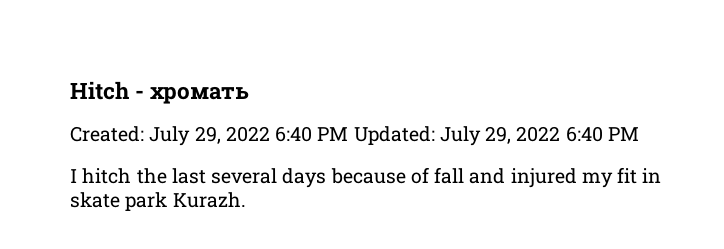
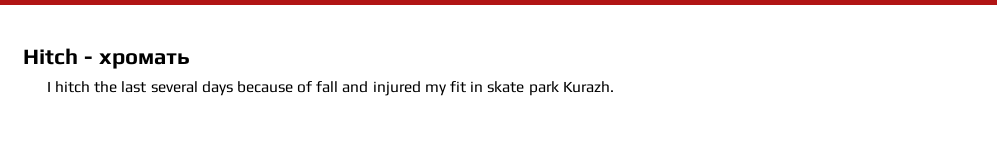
[70,126,639,146] // Created: July 29, 2022 6:40 PM Updated: July 29, 2022 6:40 PM -> (190, 61) none

